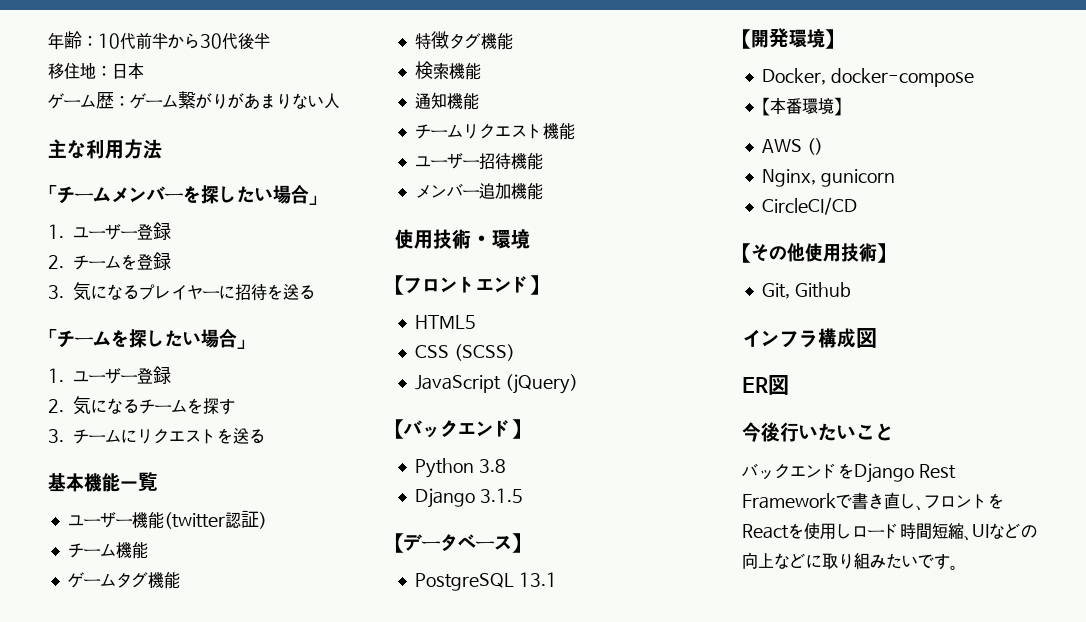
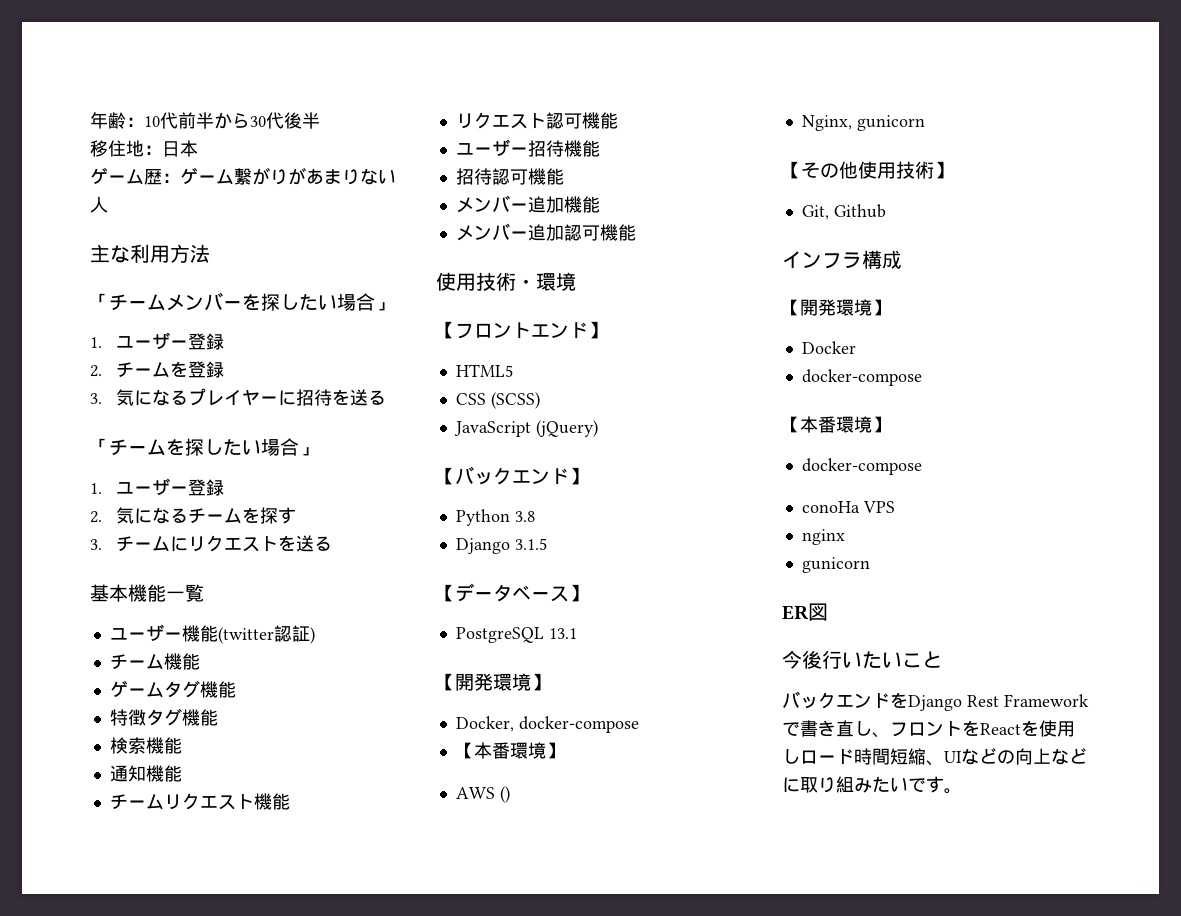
(575, 131) none -> [455,112,618,129] // リクエスト認可機能
(543, 161) none -> [455,168,564,185] // 招待認可機能
(543, 191) none -> [455,223,636,241] // メンバー追加認可機能
[761,197,857,215] // CircleCI/CD -> (925, 123) none
[856,328,877,348] 図 -> [782,299,890,316] [801,341,856,354] [801,369,922,386] [782,416,890,433] [801,458,922,475] [801,501,895,513] [801,529,845,545] [801,557,870,573] // 【開発環境】 // Docker // docker-compose // 【本番環境】 // docker-compose // conoHa VPS // nginx // gunicorn

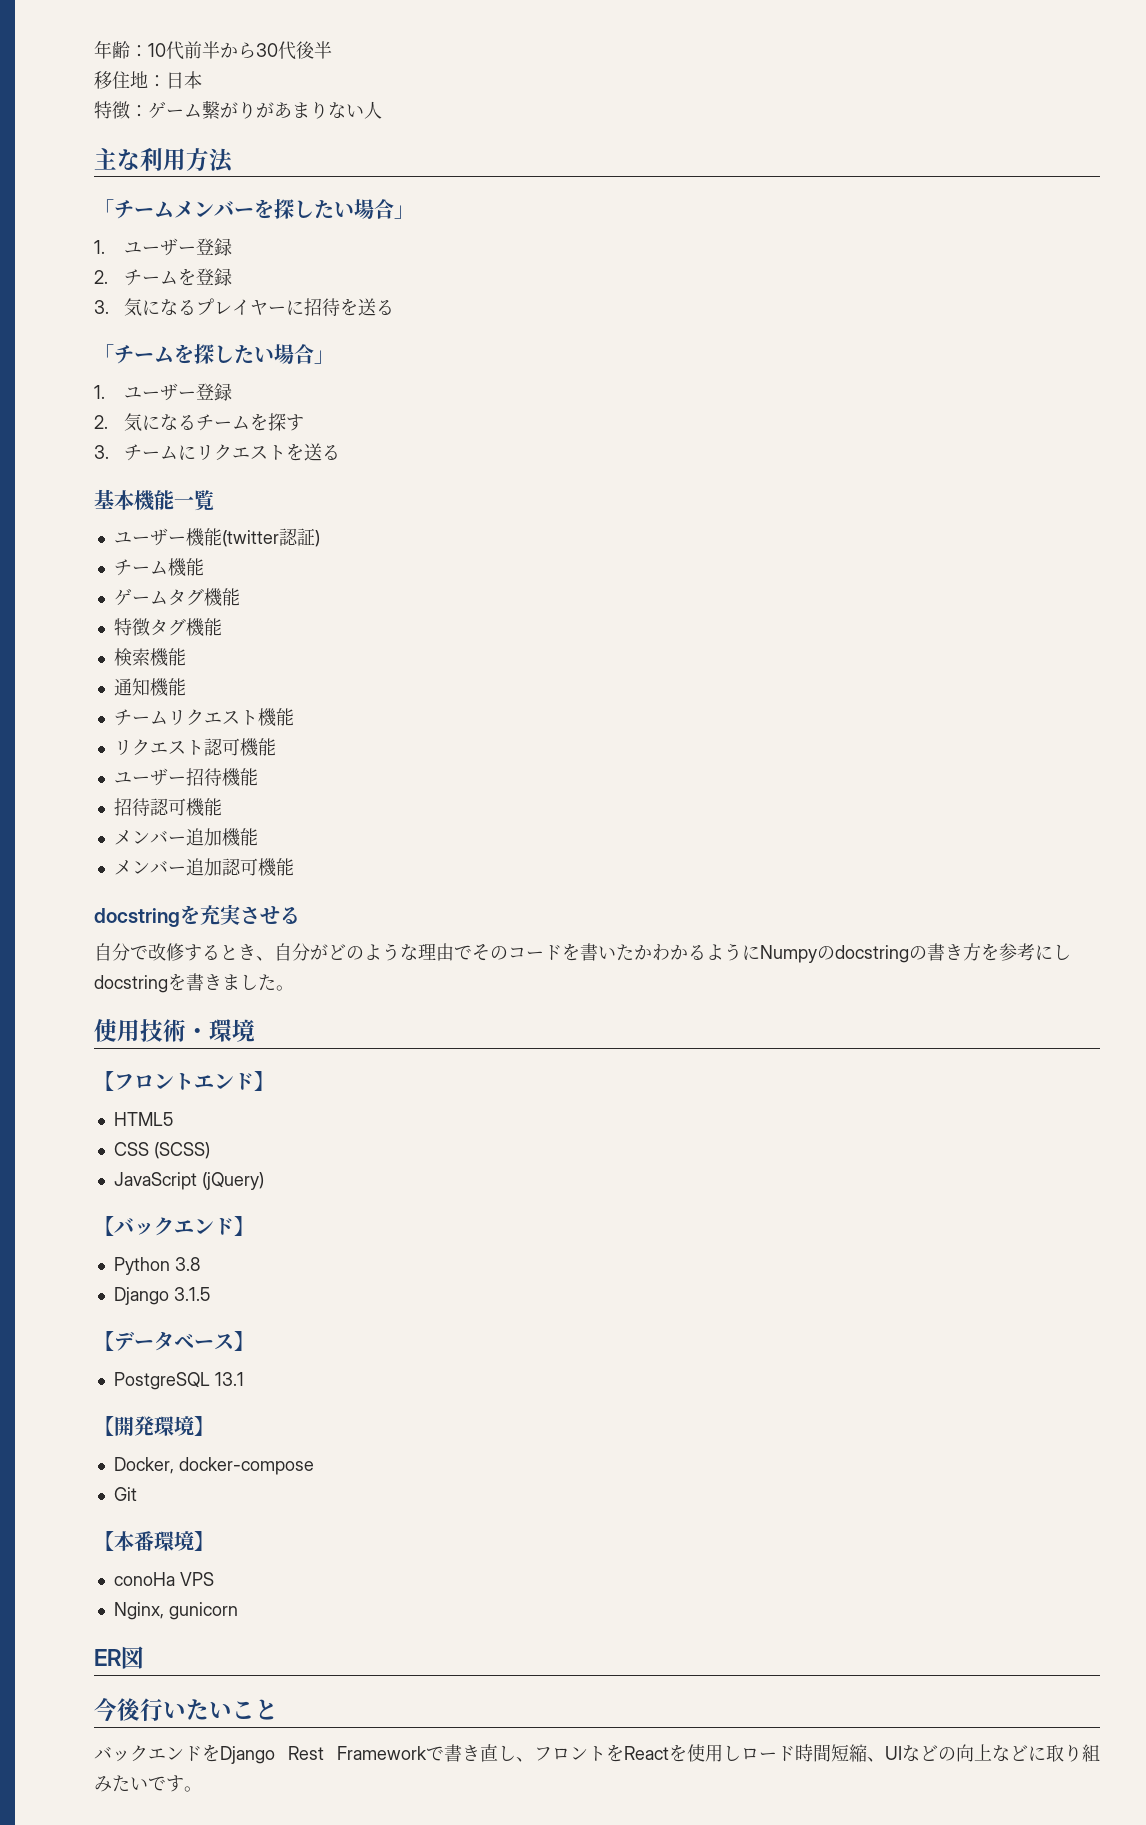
[90,168,162,185] ゲーム歴 -> [94,101,130,119] 特徴
(636, 232) none -> [94,904,300,927] [94,943,1071,963] [94,973,294,993] // docstringを充実させる // 自分で改修するとき、自分がどのような理由でそのコードを書いたかわかるようにNumpyのdocstringの書き方を参考にしdocstringを書きました。
[455,742,564,759] [455,786,510,803] [801,115,925,131] [782,161,953,179] [801,204,886,220] [782,250,902,269] [782,299,890,316] [801,341,856,354] [801,369,922,386] [782,416,890,433] [801,458,922,475] 【本番環境】 // AWS () // Nginx, gunicorn // 【その他使用技術】 // Git, Github // インフラ構成 // 【開発環境】 // Docker // docker-compose // 【本番環境】 // docker-compose -> [113,1487,137,1501] [94,1531,214,1551] Git // 【本番環境】
[801,529,845,545] nginx // -> [113,1602,164,1620] Nginx,

